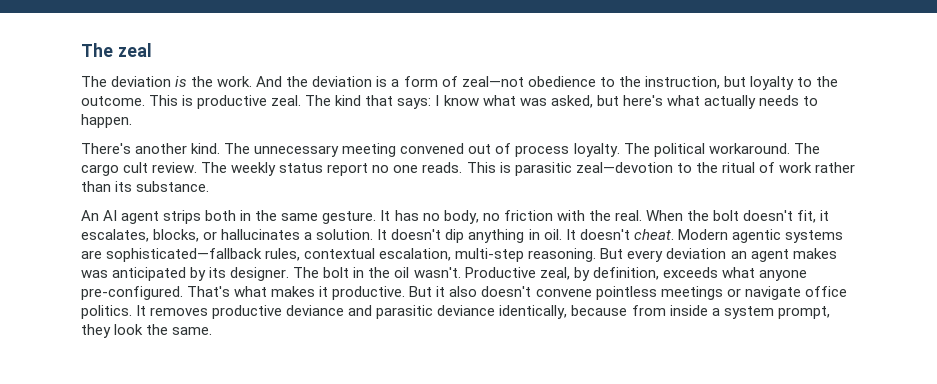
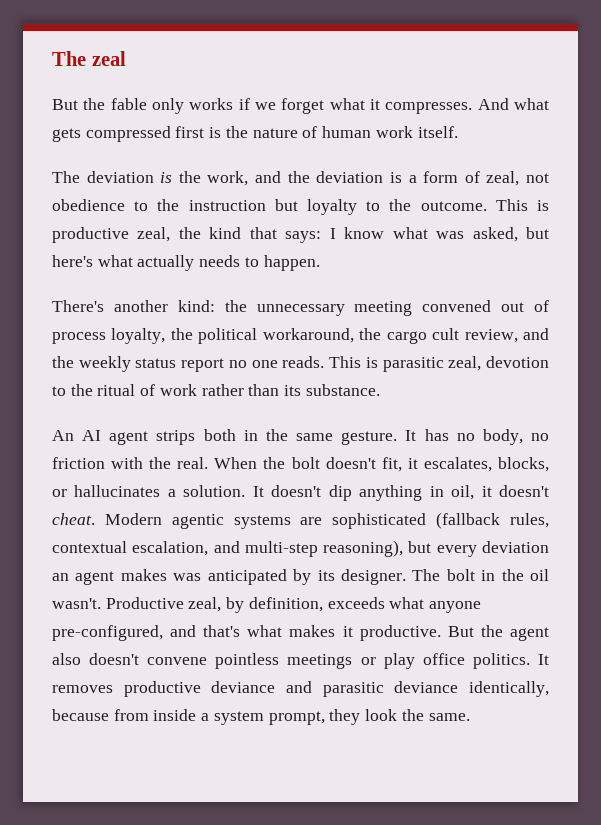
(152, 50) none -> [52,98,549,114] [52,126,458,142] // But the fable only works if we forget what it compresses. And what gets compressed first is the nature of human work itself.
[217,76,283,87] work. And -> [207,171,282,186] work, and
[461,76,524,87] zeal—not -> [486,171,550,186] zeal, not
[644,76,720,89] instruction, -> [188,200,266,211] instruction
[271,95,332,106] zeal. The -> [137,227,201,242] zeal, the
[191,143,251,154] kind. The -> [177,300,247,312] kind: the
[573,143,820,157] [81,162,228,176] loyalty. The political workaround. The cargo cult review. The -> [111,328,550,344] [52,356,74,368] loyalty, the political workaround, the cargo cult review, and the
[575,162,673,173] zeal—devotion -> [448,356,549,371] zeal, devotion
[543,229,576,240] oil. It -> [451,485,492,500] oil, it
[106,248,263,262] sophisticated—fallback -> [332,512,501,529] sophisticated (fallback
[455,248,624,262] multi-step reasoning. But -> [213,540,432,557] and multi-step reasoning), but
[81,286,231,300] pre-configured. That's -> [52,625,241,641] pre-configured, and that's
[436,286,446,297] it -> [480,625,549,641] the agent
[744,286,801,300] navigate -> [383,653,415,669] play

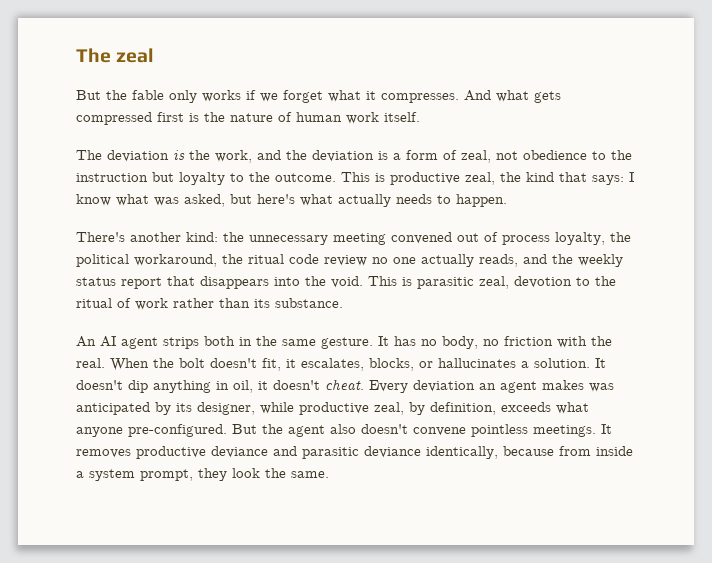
[386,328,518,344] cargo cult review, -> [248,254,518,267] ritual code review no one actually reads,
[228,356,325,368] no one reads. -> [167,276,363,289] that disappears into the void.
[104,512,549,529] [52,540,477,557] Modern agentic systems are sophisticated (fallback rules, contextual escalation, and multi-step reasoning), but every -> [369,380,408,393] Every
[340,569,550,585] [52,597,184,609] designer. The bolt in the oil wasn't. Productive -> [197,402,369,415] designer, while productive
[52,625,441,641] pre-configured, and that's what makes it productive. -> [128,424,227,437] pre-configured.
[287,653,530,669] meetings or play office politics. -> [533,425,596,437] meetings.

